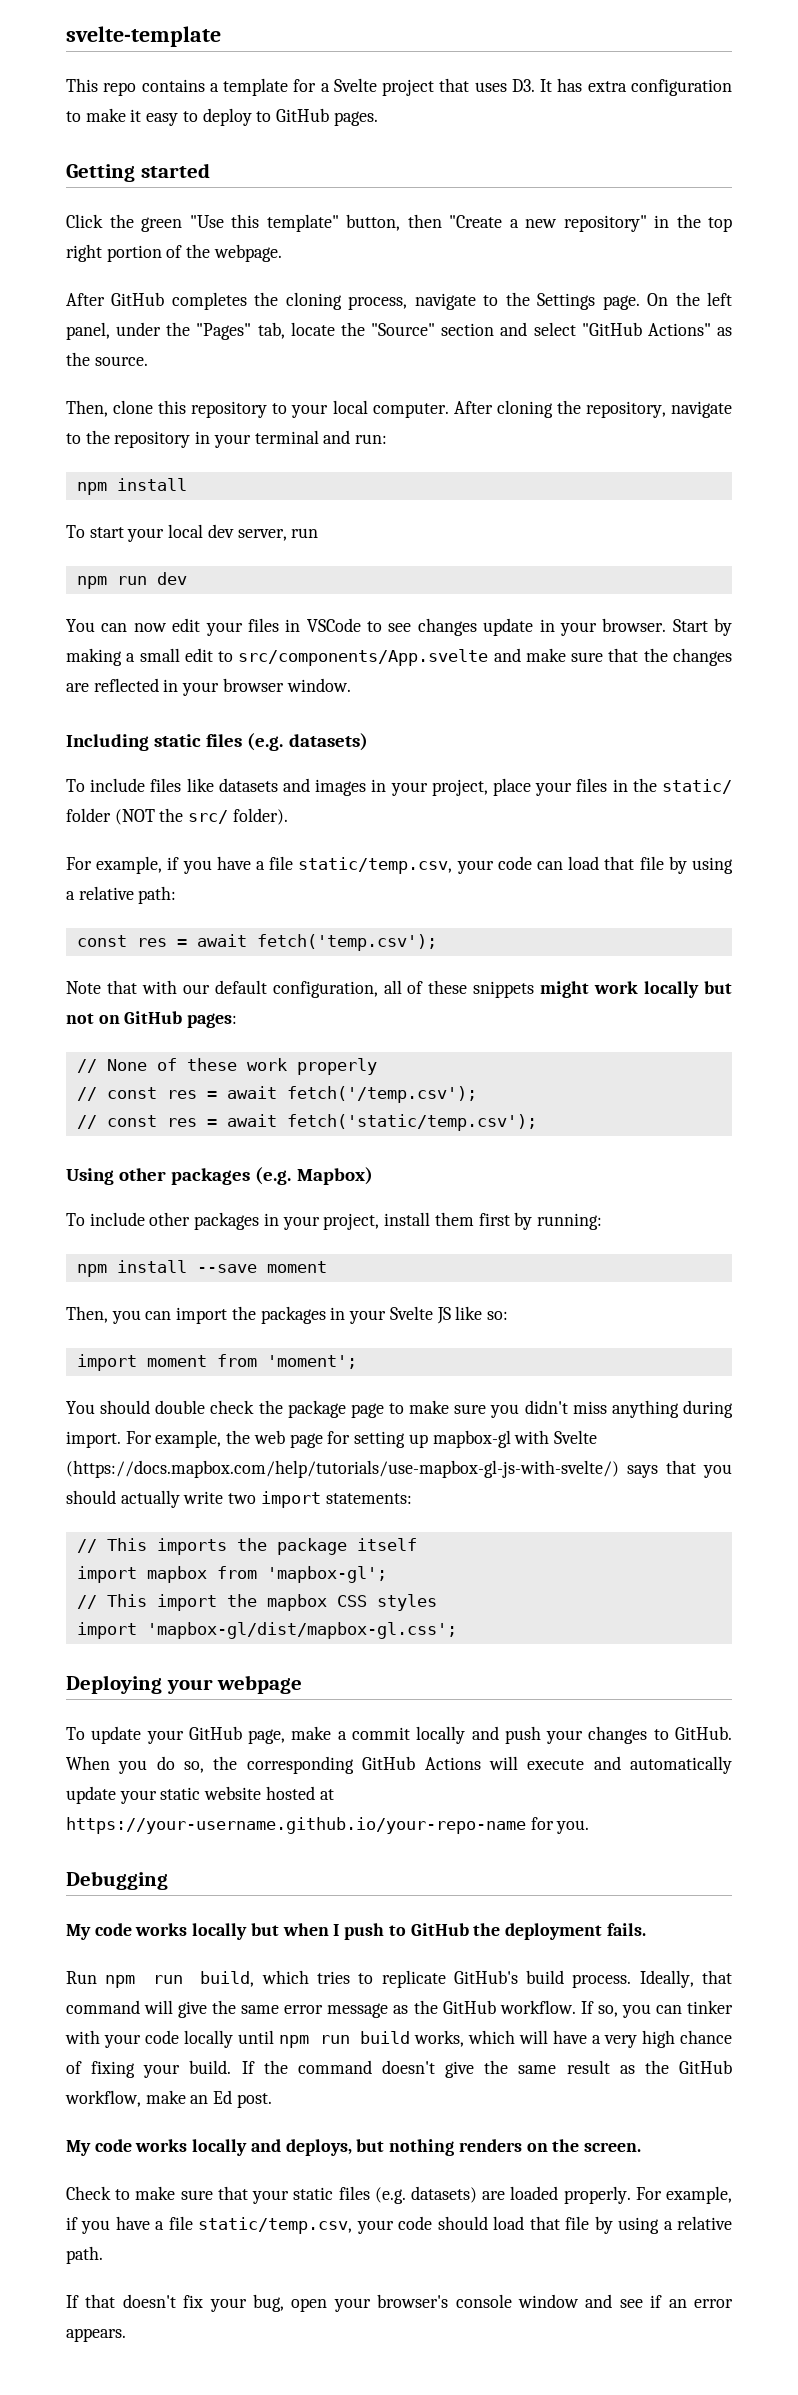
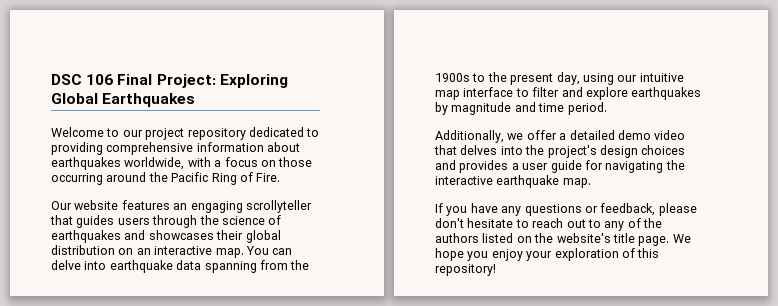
[66,26,221,47] [66,78,732,96] [66,108,378,126] [66,163,210,182] [66,214,732,232] [66,244,282,262] [66,292,732,310] [66,322,732,340] [66,352,148,366] [66,400,732,418] [66,430,388,448] [76,478,187,495] [66,524,319,542] [76,572,187,589] [66,618,732,636] [66,648,732,666] [66,678,351,696] [66,733,368,751] [66,778,732,796] [66,808,288,825] [66,856,734,874] [66,886,177,904] [76,934,437,951] [66,980,732,998] [66,1011,238,1028] [76,1058,377,1075] [76,1086,477,1103] [76,1114,537,1131] [66,1167,373,1185] [66,1212,602,1230] [76,1260,327,1277] [66,1306,508,1324] [76,1354,357,1371] [66,1400,733,1418] [66,1430,597,1448] [66,1460,732,1478] [66,1490,412,1508] [76,1538,417,1555] [76,1566,387,1583] [76,1594,437,1611] [76,1622,457,1639] [66,1675,303,1694] [66,1726,733,1744] [66,1756,732,1774] [66,1786,334,1804] [66,1817,590,1834] [66,1871,168,1890] [66,1923,646,1940] [66,1970,733,1988] [66,2000,734,2018] [65,2030,732,2048] [66,2060,732,2078] [65,2090,272,2108] [66,2139,641,2156] [66,2186,732,2204] [66,2216,732,2234] [66,2246,103,2264] [66,2294,733,2312] [66,2328,126,2342] svelte-template // This repo contains a template for a Svelte project that uses D3. It has extra configuration to make it easy to deploy to GitHub pages. // Getting started // Click the green "Use this template" button, then "Create a new repository" in the top right portion of the webpage. // After GitHub completes the cloning process, navigate to the Settings page. On the left panel, under the "Pages" tab, locate the "Source" section and select "GitHub Actions" as the source. // Then, clone this repository to your local computer. After cloning the repository, navigate to the repository in your terminal and run: // npm install // To start your local dev server, run // npm run dev // You can now edit your files in VSCode to see changes update in your browser. Start by making a small edit to src/components/App.svelte and make sure that the changes are reflected in your browser window. // Including static files (e.g. datasets) // To include files like datasets and images in your project, place your files in the static/ folder (NOT the src/ folder). // For example, if you have a file static/temp.csv, your code can load that file by using a relative path: // const res = await fetch('temp.csv'); // Note that with our default configuration, all of these snippets might work locally but not on GitHub pages: // // None of these work properly // // const res = await fetch('/temp.csv'); // // const res = await fetch('static/temp.csv'); // Using other packages (e.g. Mapbox) // To include other packages in your project, install them first by running: // npm install --save moment // Then, you can import the packages in your Svelte JS like so: // import moment from 'moment'; // You should double check the package page to make sure you didn't miss anything during import. For example, the web page for setting up mapbox-gl with Svelte (https://docs.mapbox.com/help/tutorials/use-mapbox-gl-js-with-svelte/) says that you should actually write two import statements: // // This imports the package itself // import mapbox from 'mapbox-gl'; // // This import the mapbox CSS styles // import 'mapbox-gl/dist/mapbox-gl.css'; // Deploying your webpage // To update your GitHub page, make a commit locally and push your changes to GitHub. When you do so, the corresponding GitHub Actions will execute and automatically update your static website hosted at https://your-username.github.io/your-repo-name for you. // Debugging // My code works locally but when I push to GitHub the deployment fails. // Run npm run build, which tries to replicate GitHub's build process. Ideally, that command will give the same error message as the GitHub workflow. If so, you can tinker with your code locally until npm run build works, which will have a very high chance of fixing your build. If the command doesn't give the same result as the GitHub workflow, make an Ed post. // My code works locally and deploys, but nothing renders on the screen. // Check to make sure that your static files (e.g. datasets) are loaded properly. For example, if you have a file static/temp.csv, your code should load that file by using a relative path. // If that doesn't fix your bug, open your browser's console window and see if an error appears. -> [51,74,288,88] [51,93,196,107] [51,127,320,140] [51,142,301,155] [51,157,313,170] [51,172,281,185] [51,200,312,213] [50,215,282,228] [51,230,281,243] [51,245,293,258] [51,260,310,273] [435,72,684,85] [435,87,702,100] [435,102,607,115] [435,130,686,143] [434,145,686,158] [435,160,685,173] [435,175,591,188] [435,203,697,216] [435,218,662,231] [435,233,691,246] [435,248,660,261] [435,264,496,276] DSC 106 Final Project: Exploring Global Earthquakes // Welcome to our project repository dedicated to providing comprehensive information about earthquakes worldwide, with a focus on those occurring around the Pacific Ring of Fire. // Our website features an engaging scrollyteller that guides users through the science of earthquakes and showcases their global distribution on an interactive map. You can delve into earthquake data spanning from the 1900s to the present day, using our intuitive map interface to filter and explore earthquakes by magnitude and time period. // Additionally, we offer a detailed demo video that delves into the project's design choices and provides a user guide for navigating the interactive earthquake map. // If you have any questions or feedback, please don't hesitate to reach out to any of the authors listed on the website's title page. We hope you enjoy your exploration of this repository!

